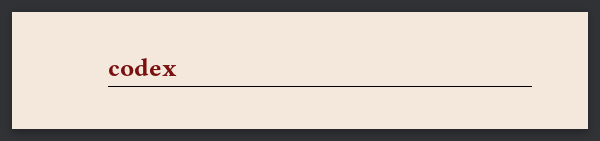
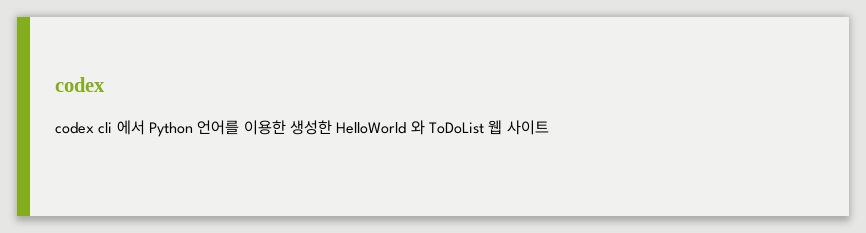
[108,58,177,76] codex -> [55,77,105,92] [55,120,549,137] codex // codex cli 에서 Python 언어를 이용한 생성한 HelloWorld 와 ToDoList 웹 사이트

